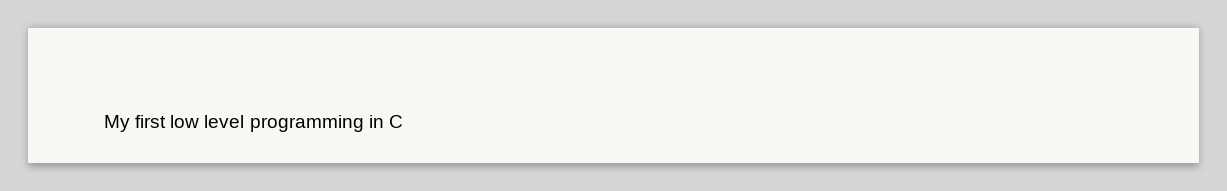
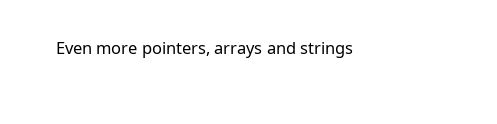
[104,115,403,132] My first low level programming in C -> [56,42,354,58] Even more pointers, arrays and strings

